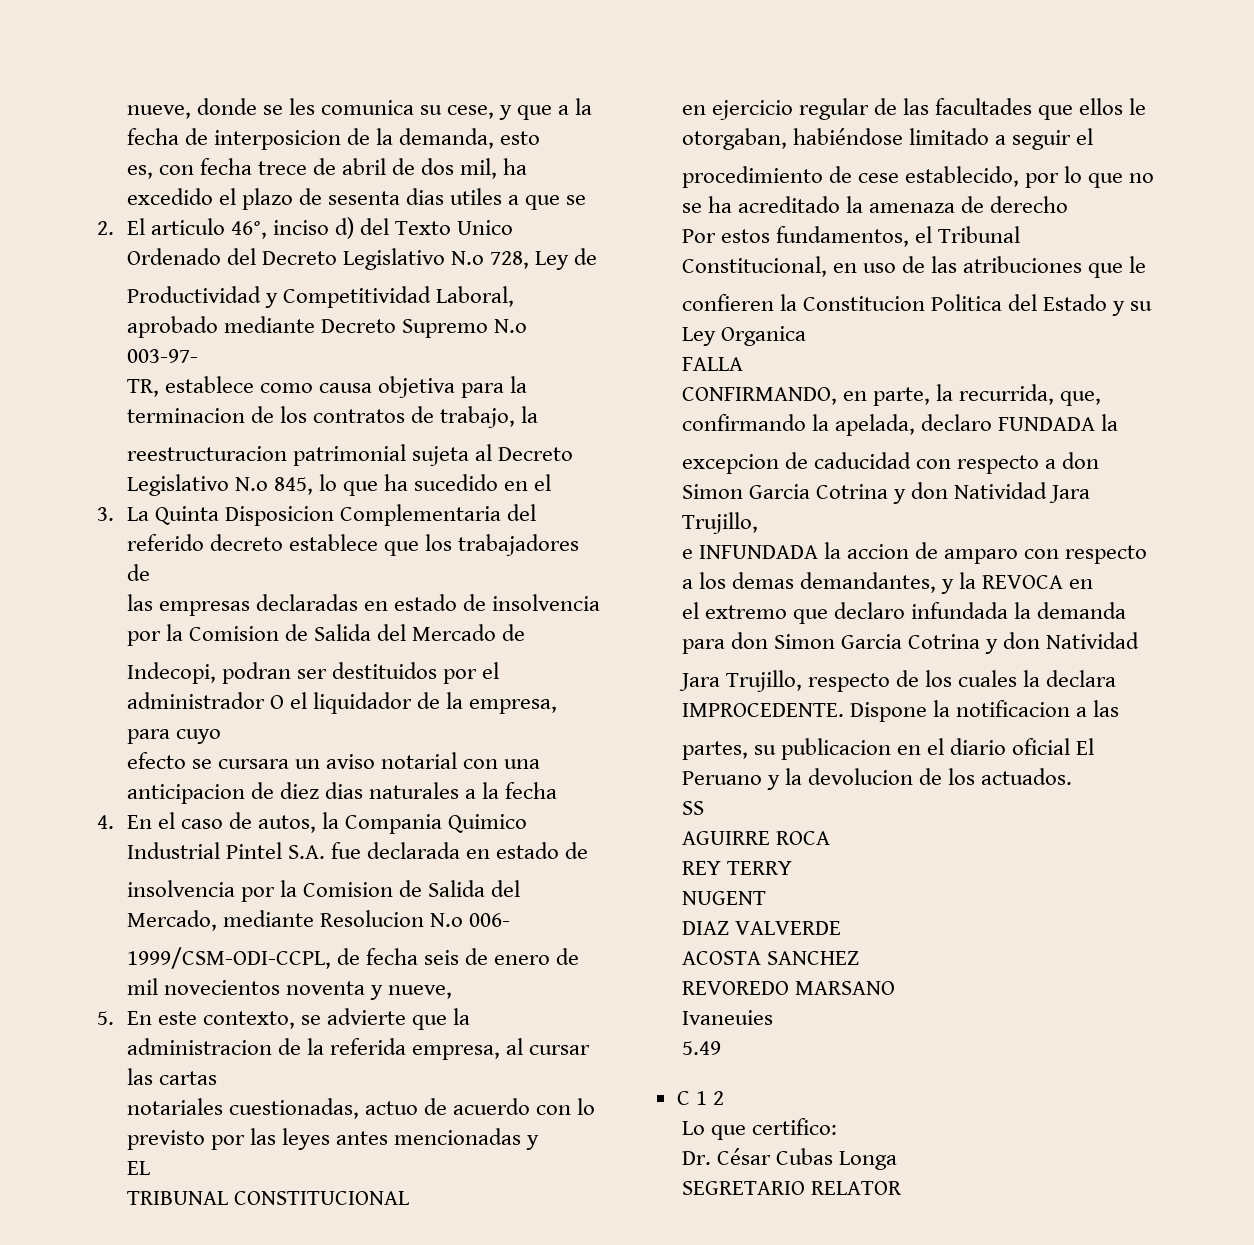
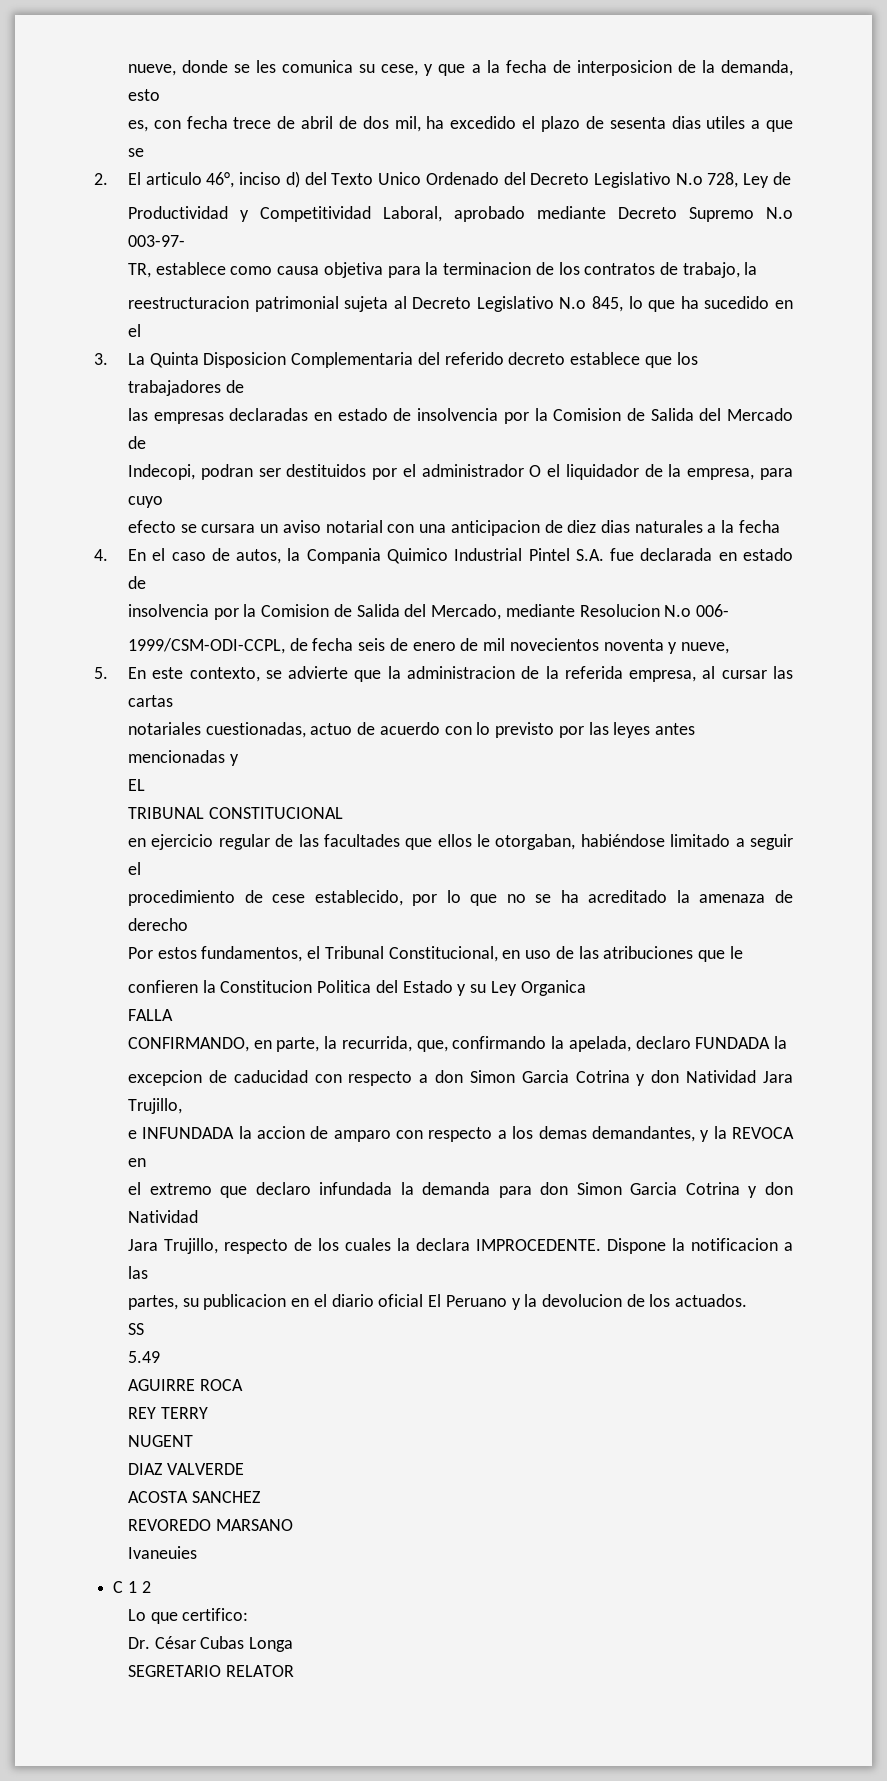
(704, 808) none -> [127,1351,160,1363] // 5.49
[681,1041,721,1055] // 5.49 -> (197, 1552) none

